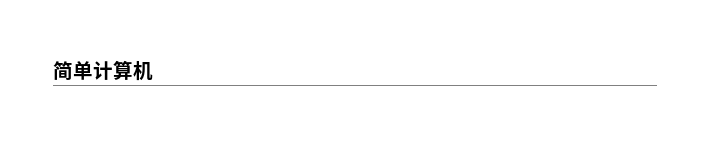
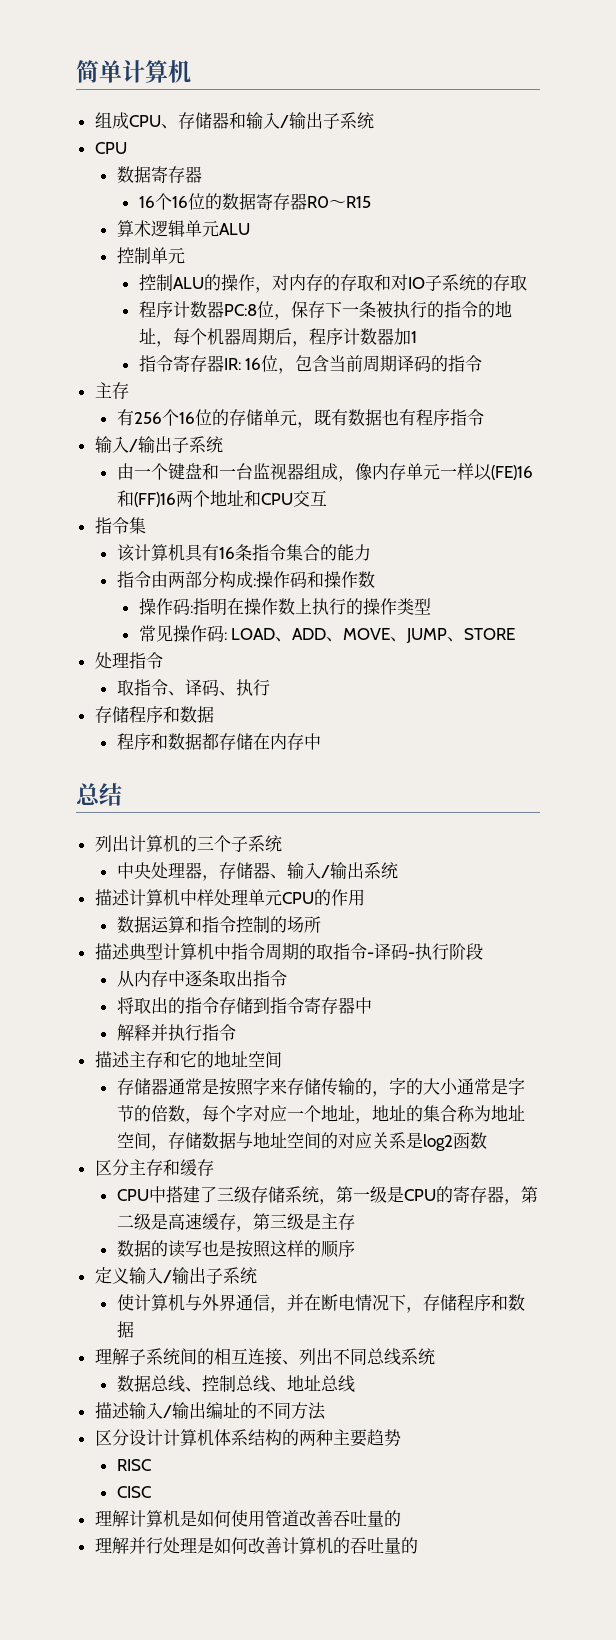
(153, 71) none -> [94,112,374,129] [94,142,127,154] [116,166,202,183] [138,193,371,210] [116,220,250,237] [116,247,185,264] [138,274,527,293] [138,301,512,320] [138,328,417,347] [138,355,483,374] [94,382,129,399] [116,409,484,428] [94,436,223,453] [116,463,533,482] [116,490,327,507] [94,517,146,534] [116,544,371,562] [116,571,375,588] [138,598,431,616] [138,625,516,643] [94,652,163,669] [116,679,270,696] [94,706,214,723] [116,733,321,750] [76,783,122,806] [94,835,282,852] [116,862,398,881] [94,889,365,906] [116,916,321,933] [94,943,483,961] [116,970,287,987] [116,997,372,1014] [116,1024,236,1041] [94,1051,282,1068] [116,1078,525,1097] [116,1105,525,1124] [116,1132,487,1151] [94,1159,214,1176] [116,1186,538,1205] [116,1213,355,1232] [116,1240,355,1258] [94,1267,257,1284] [116,1294,525,1313] [116,1321,134,1338] [94,1348,435,1366] [116,1375,355,1393] [94,1402,326,1420] [94,1429,401,1447] [116,1459,151,1471] [116,1486,151,1498] [94,1510,401,1527] [94,1537,418,1554] // 组成CPU、存储器和输入/输出子系统 // CPU // 数据寄存器 // 16个16位的数据寄存器R0～R15 // 算术逻辑单元ALU // 控制单元 // 控制ALU的操作，对内存的存取和对IO子系统的存取 // 程序计数器PC:8位，保存下一条被执行的指令的地址，每个机器周期后，程序计数器加1 // 指令寄存器IR: 16位，包含当前周期译码的指令 // 主存 // 有256个16位的存储单元，既有数据也有程序指令 // 输入/输出子系统 // 由一个键盘和一台监视器组成，像内存单元一样以(FE)16和(FF)16两个地址和CPU交互 // 指令集 // 该计算机具有16条指令集合的能力 // 指令由两部分构成:操作码和操作数 // 操作码:指明在操作数上执行的操作类型 // 常见操作码: LOAD、ADD、MOVE、JUMP、STORE // 处理指令 // 取指令、译码、执行 // 存储程序和数据 // 程序和数据都存储在内存中 // 总结 // 列出计算机的三个子系统 // 中央处理器，存储器、输入/输出系统 // 描述计算机中样处理单元CPU的作用 // 数据运算和指令控制的场所 // 描述典型计算机中指令周期的取指令-译码-执行阶段 // 从内存中逐条取出指令 // 将取出的指令存储到指令寄存器中 // 解释并执行指令 // 描述主存和它的地址空间 // 存储器通常是按照字来存储传输的，字的大小通常是字节的倍数，每个字对应一个地址，地址的集合称为地址空间，存储数据与地址空间的对应关系是log2函数 // 区分主存和缓存 // CPU中搭建了三级存储系统，第一级是CPU的寄存器，第二级是高速缓存，第三级是主存 // 数据的读写也是按照这样的顺序 // 定义输入/输出子系统 // 使计算机与外界通信，并在断电情况下，存储程序和数据 // 理解子系统间的相互连接、列出不同总线系统 // 数据总线、控制总线、地址总线 // 描述输入/输出编址的不同方法 // 区分设计计算机体系结构的两种主要趋势 // RISC // CISC // 理解计算机是如何使用管道改善吞吐量的 // 理解并行处理是如何改善计算机的吞吐量的

